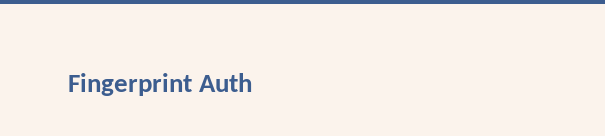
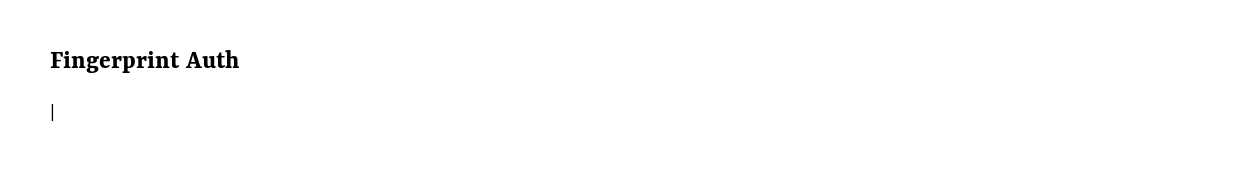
(253, 82) none -> [50,104,55,121] // |

